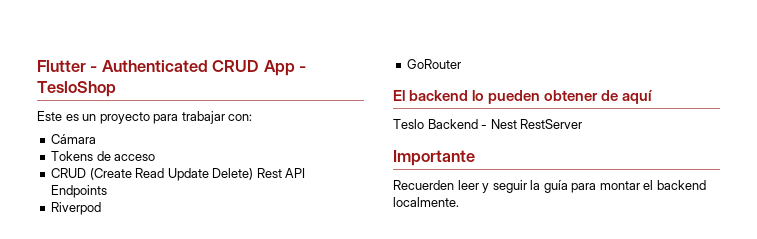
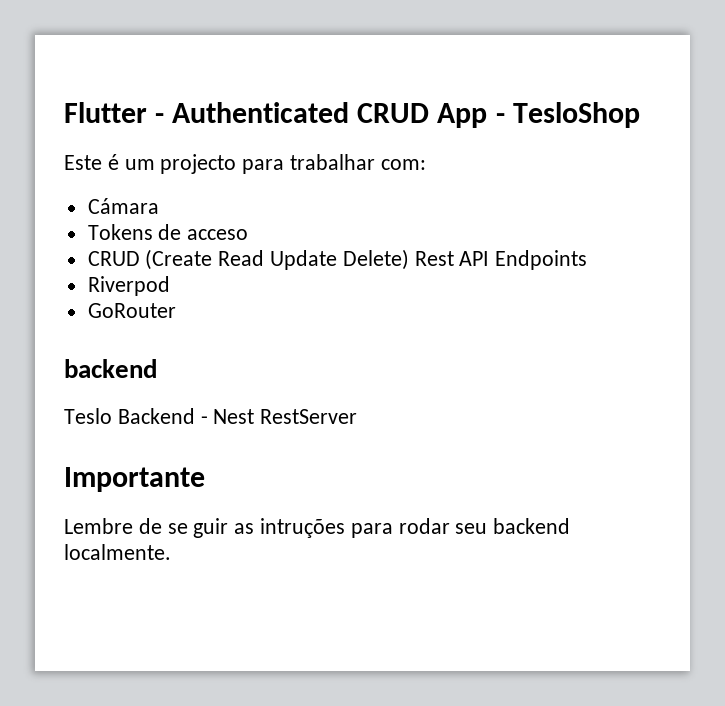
[65,111,253,124] es un proyecto para trabajar con: -> [107,154,426,174] é um projecto para trabalhar com:
[393,90,654,104] El backend lo pueden obtener de aquí -> [64,359,157,378] backend
[393,180,654,193] Recuerden leer y seguir la guía para montar el -> [64,518,488,538] Lembre de se guir as intruções para rodar seu

